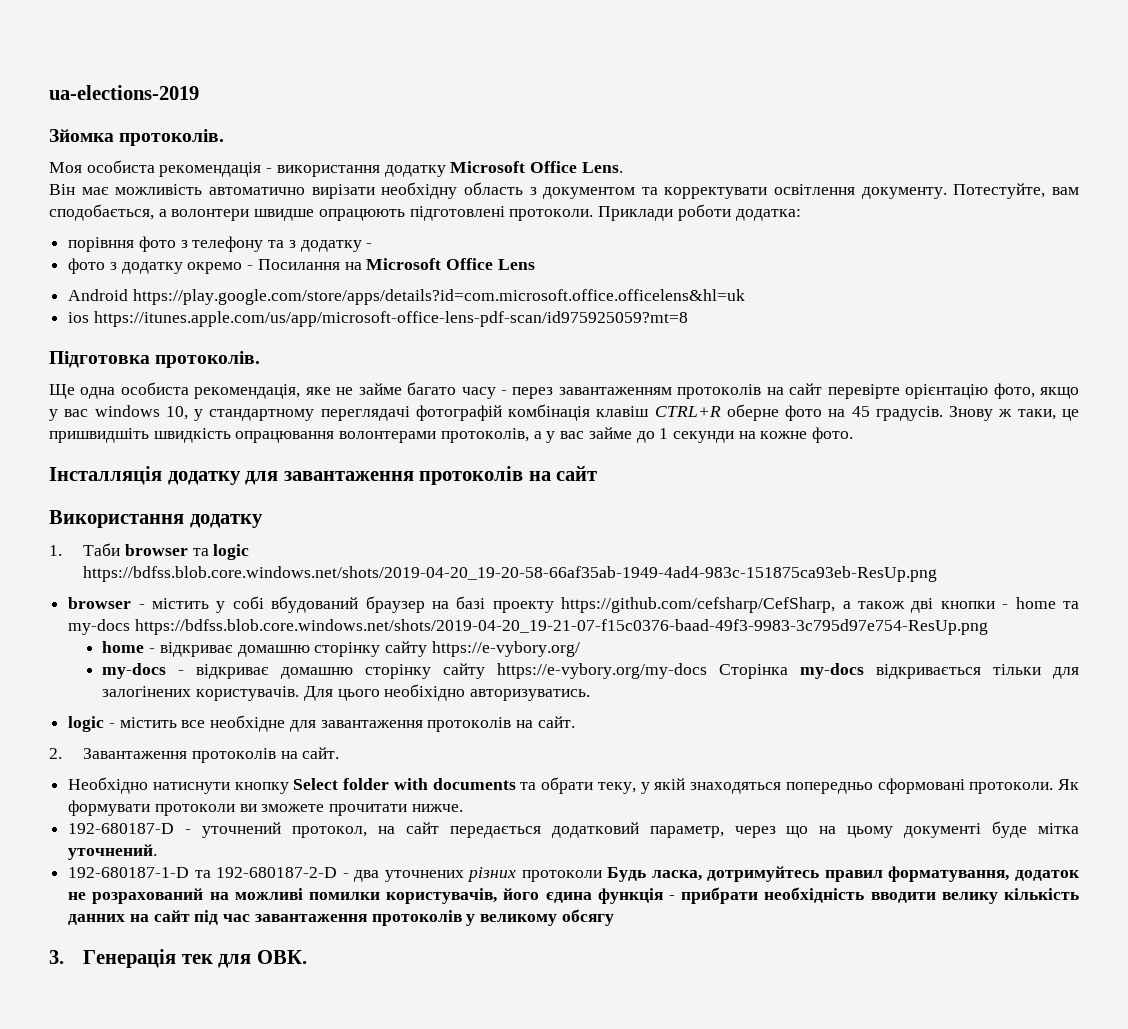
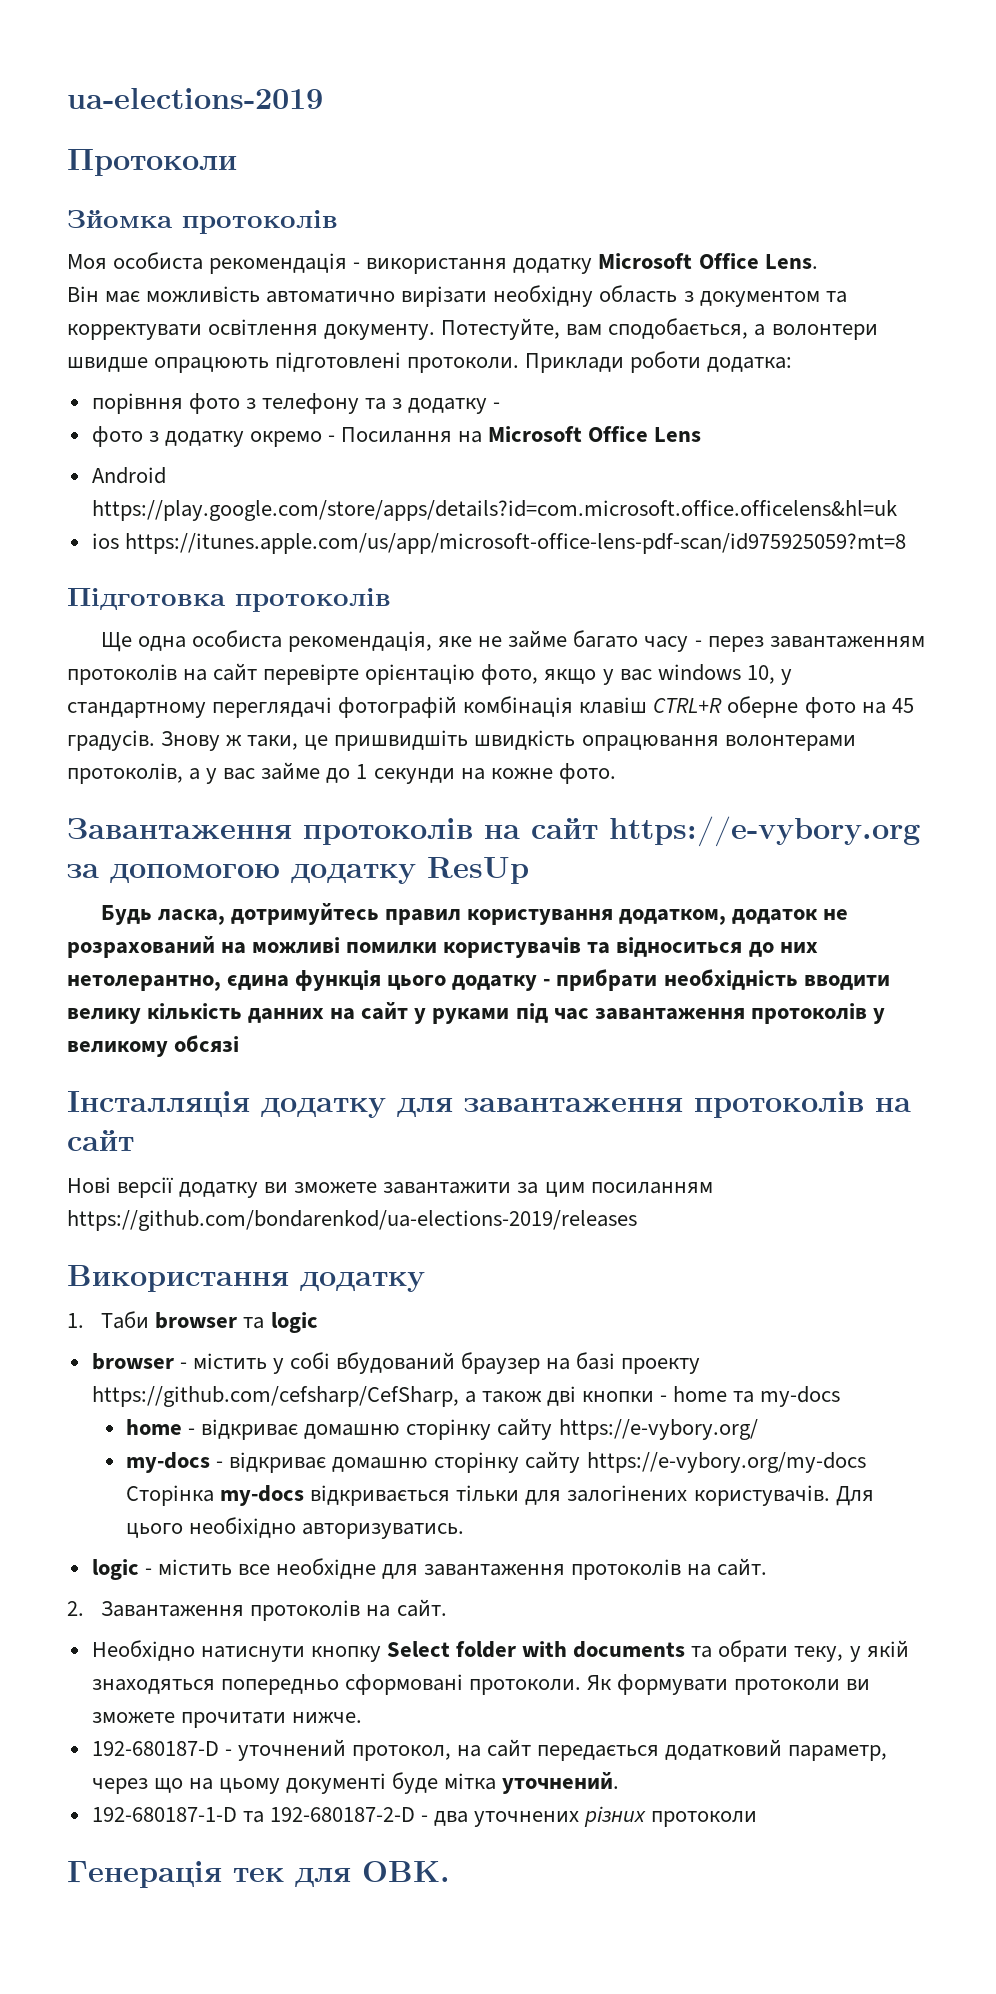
(199, 92) none -> [67,149,237,176] // Протоколи
[119,129,225,146] протоколів. -> [182,210,338,234] протоколів
[155,351,261,368] протоколів. -> [235,588,391,612] протоколів
(854, 435) none -> [67,816,920,847] [67,857,529,884] [100,903,849,925] [67,936,818,958] [67,969,890,991] [67,1002,885,1024] [67,1035,240,1057] // Завантаження протоколів на сайт https://e-vybory.org за допомогою додатку ResUp // Будь ласка, дотримуйтесь правил користування додатком, додаток не розрахований на можливі помилки користувачів та відноситься до них нетолерантно, єдина функція цього додатку - прибрати необхідність вводити велику кількість данних на сайт у руками під час завантаження протоколів у великому обсязі
(598, 473) none -> [67,1177,713,1198] [67,1210,637,1231] // Нові версії додатку ви зможете завантажити за цим посиланням https://github.com/bondarenkod/ua-elections-2019/releases
[83,566,938,582] https://bdfss.blob.core.windows.net/shots/2019-04-20_19-20-58-66af35ab-1949-4ad4-983c-151875ca93eb-ResUp.png -> (318, 1322) none
[134,619,988,635] https://bdfss.blob.core.windows.net/shots/2019-04-20_19-21-07-f15c0376-baad-49f3-9983-3c795d97e754-ResUp.png -> (841, 1396) none
[607,866,1080,882] [68,887,1079,904] [68,909,614,926] [49,950,64,964] Будь ласка, дотримуйтесь правил форматування, додаток не розрахований на можливі помилки користувачів, його єдина функція - прибрати необхідність вводити велику кількість данних на сайт під час завантаження протоколів у великому обсягу // 3. -> (758, 1819) //

